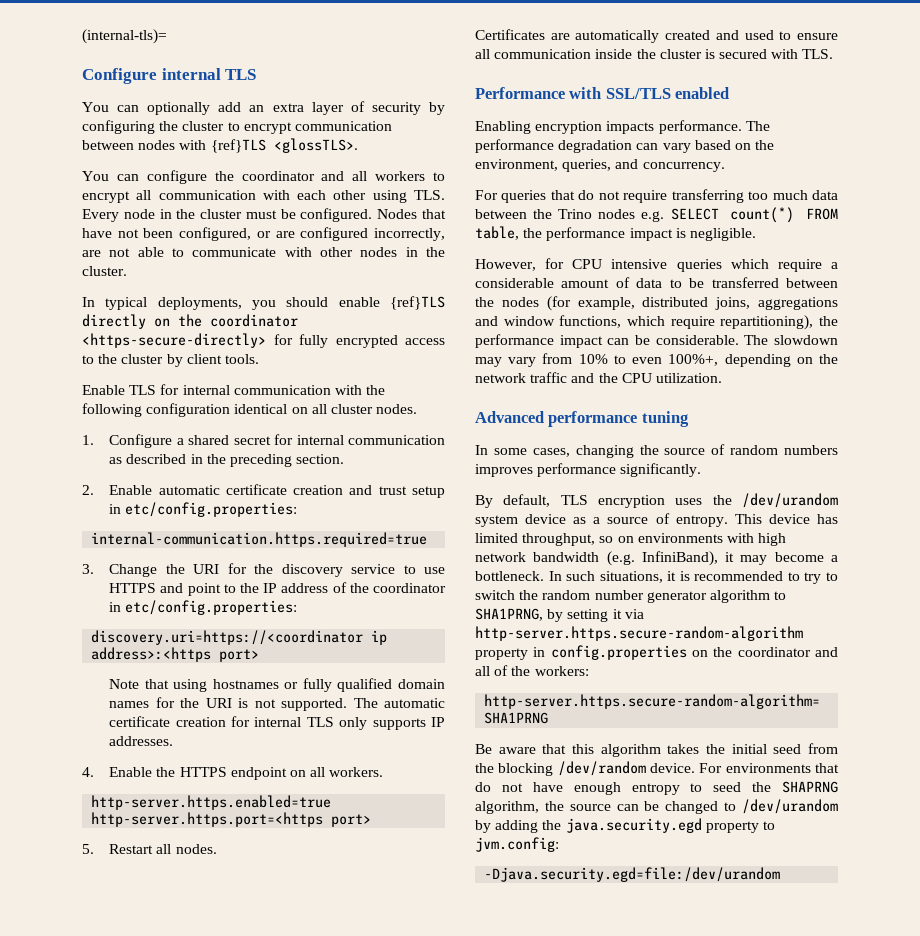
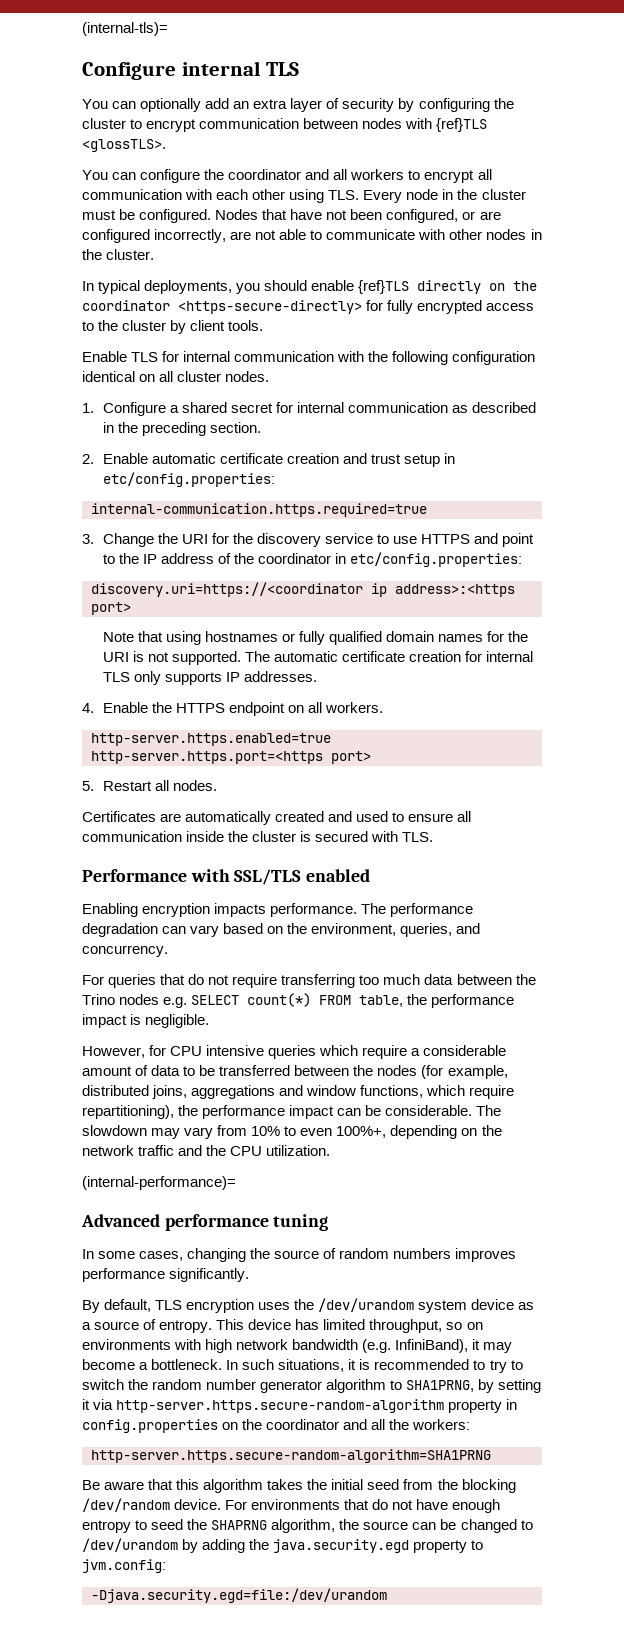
(722, 378) none -> [82,1176,236,1190] // (internal-performance)=
[494,665,509,676] of -> (386, 1424) none

